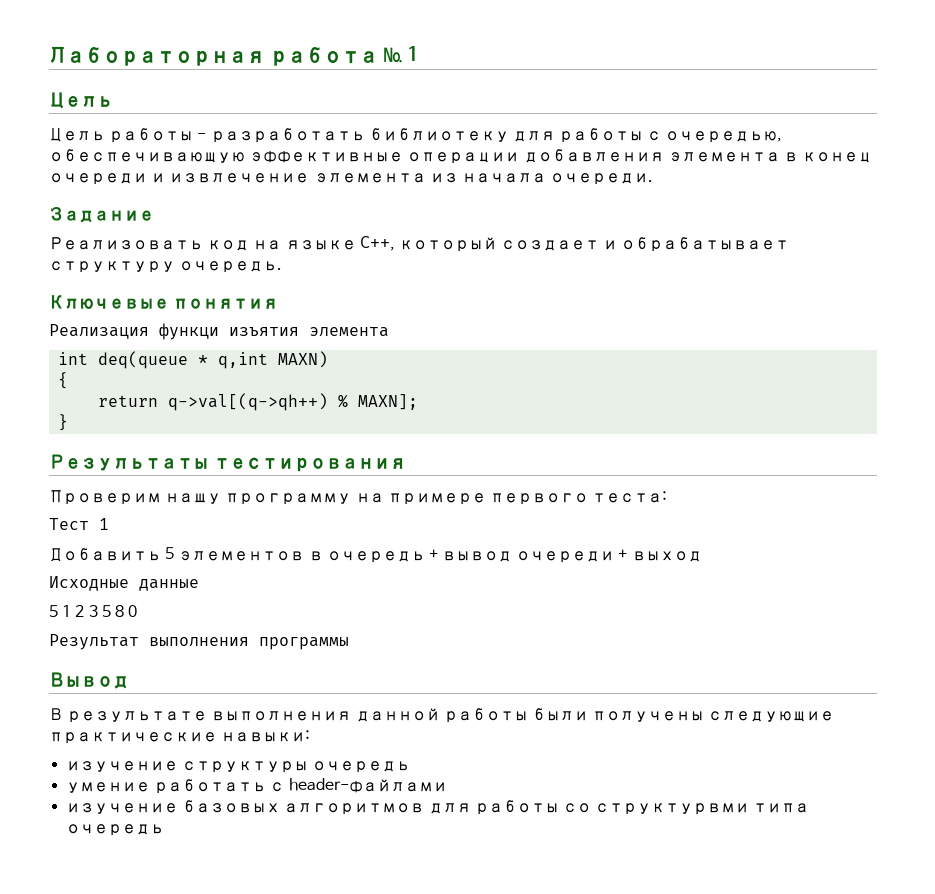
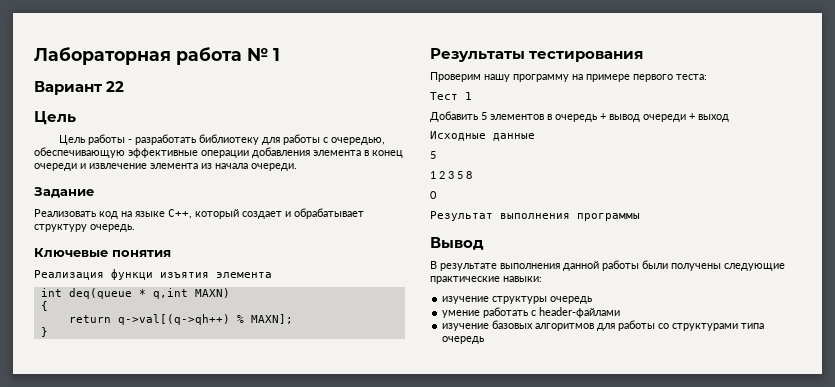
(419, 53) none -> [34,81,125,95] // Вариант 22
(58, 611) none -> (436, 155) //
(124, 611) none -> (472, 175) //
[595,803,750,815] структурвми -> [672,323,739,331] структурами

